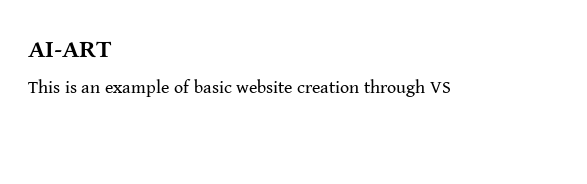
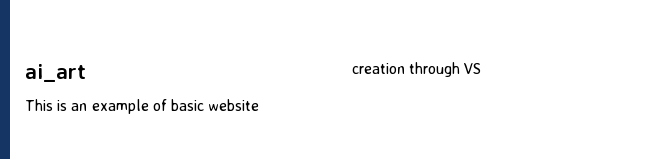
[28,41,112,58] AI-ART -> [25,64,86,82] ai_art

